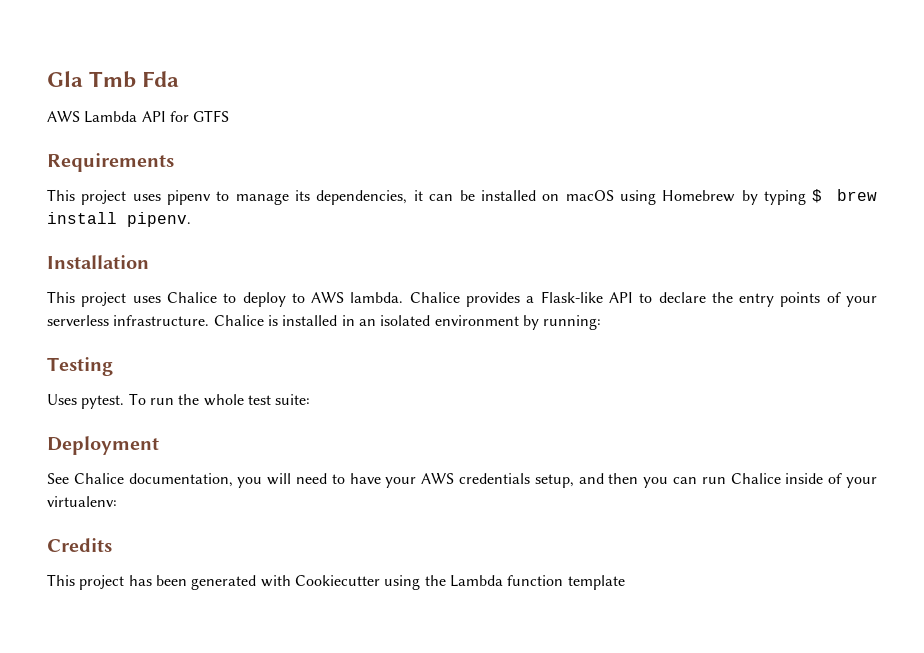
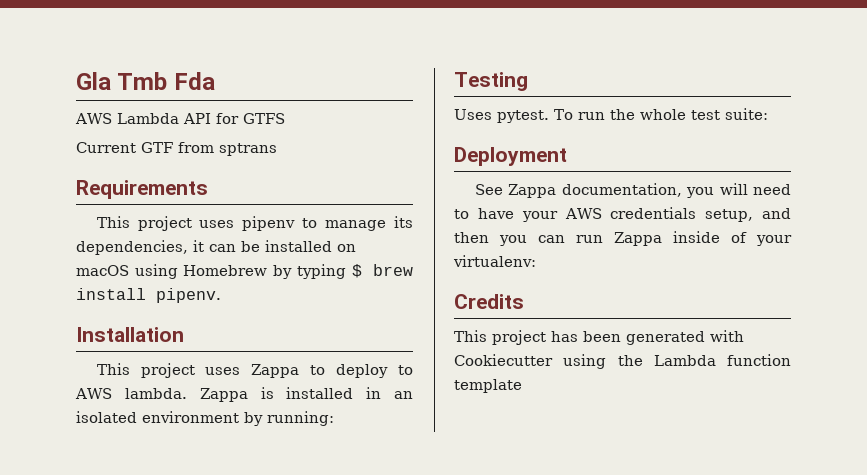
(230, 116) none -> [76,142,277,156] // Current GTF from sptrans
[166,292,217,303] Chalice -> [251,364,300,378] Zappa
[409,291,877,307] [47,315,264,326] Chalice provides a Flask-like API to declare the entry points of your serverless infrastructure. Chalice -> [199,388,248,402] Zappa
[73,473,124,484] Chalice -> [508,184,557,198] Zappa
[730,473,781,484] Chalice -> [614,232,662,246] Zappa

